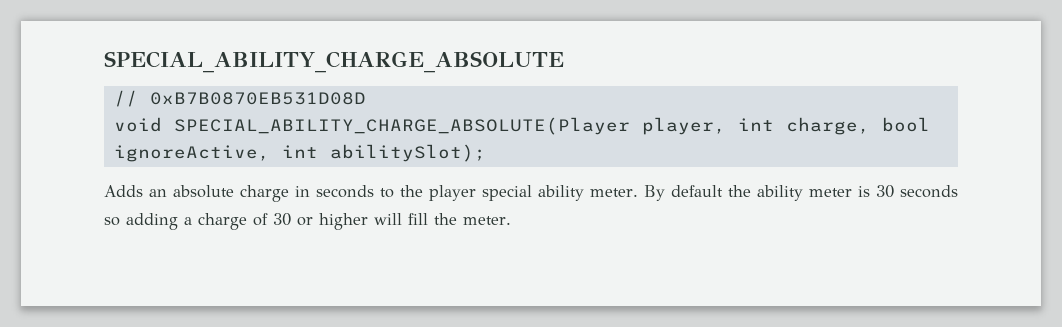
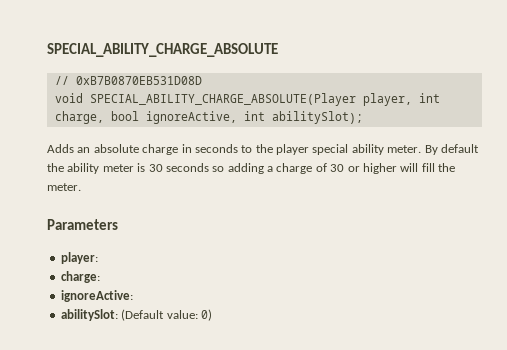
(511, 220) none -> [47,219,118,230] [60,252,98,264] [60,271,100,283] [60,290,133,302] [60,309,212,321] // Parameters // player: // charge: // ignoreActive: // abilitySlot: (Default value: 0)

